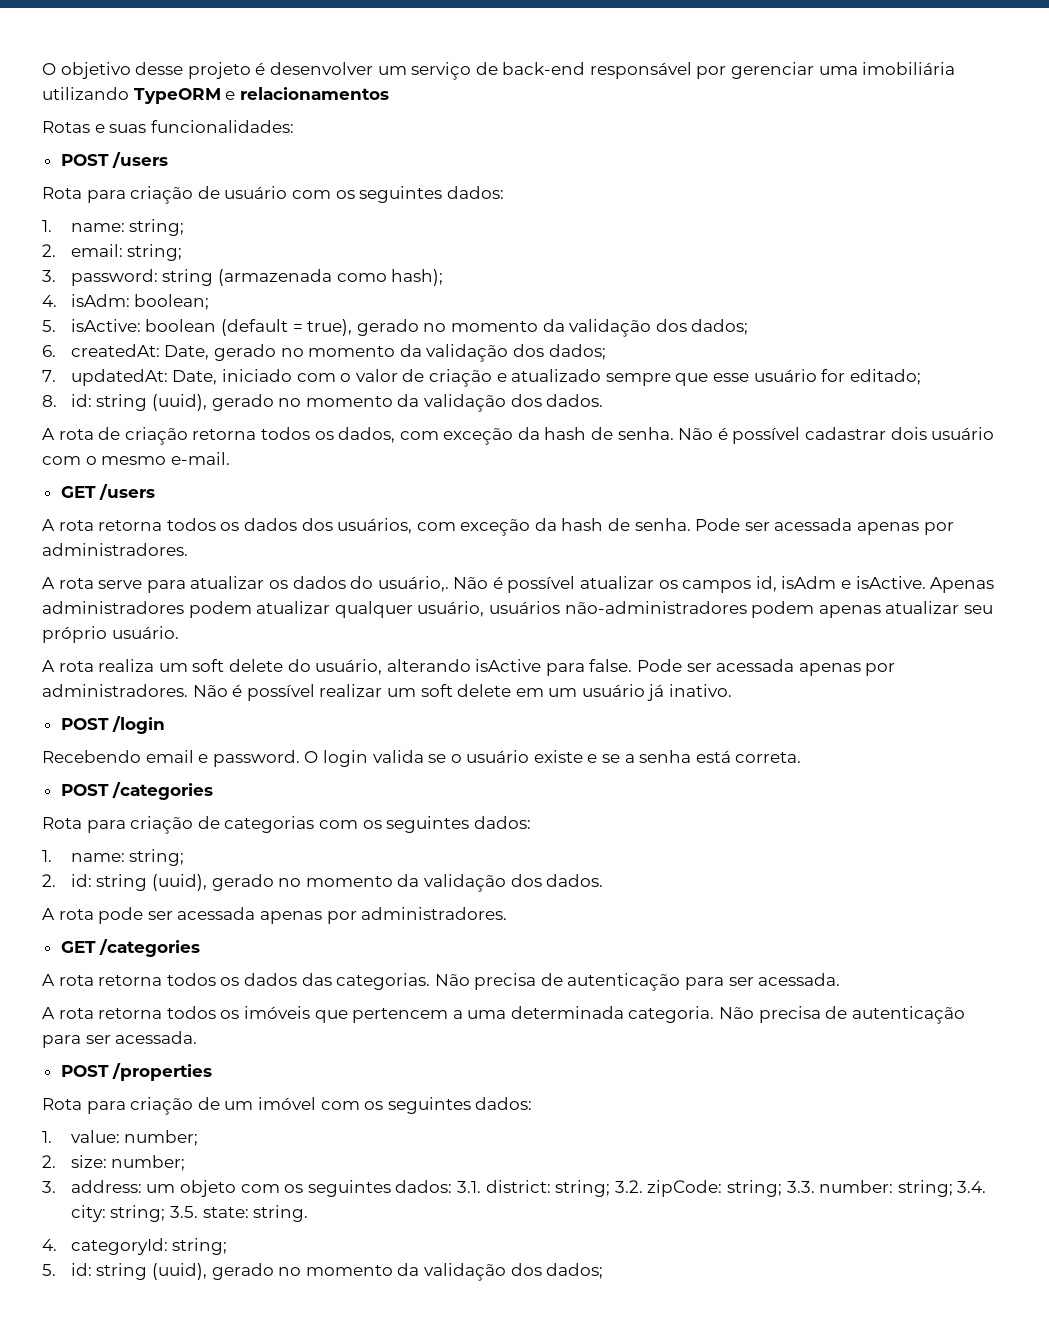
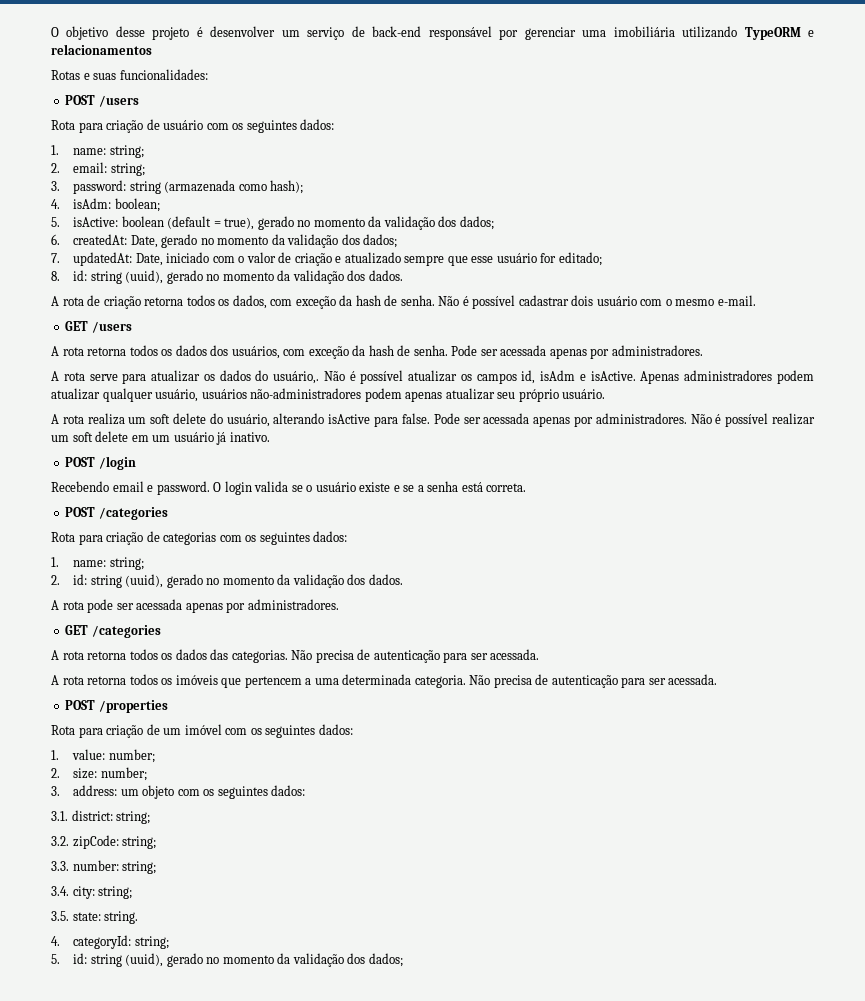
(453, 1186) none -> (306, 790) //
(611, 1188) none -> (151, 817) //
(782, 1188) none -> (157, 842) //
(953, 1188) none -> (157, 867) //
(166, 1213) none -> (133, 892) //

